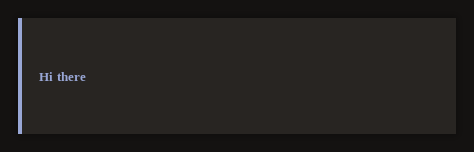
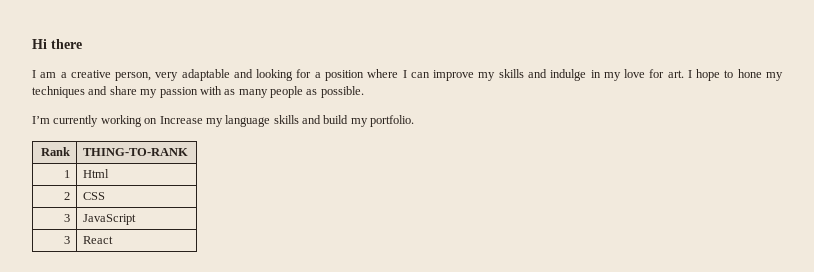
(86, 76) none -> [32,69,783,81] [32,86,364,98] [32,115,415,127] [40,147,70,156] [83,148,189,156] [63,170,70,178] [83,169,110,178] [63,192,70,200] [83,192,106,200] [63,214,70,222] [83,214,137,225] [63,236,70,244] [83,236,114,244] // I am a creative person, very adaptable and looking for a position where I can improve my skills and indulge in my love for art. I hope to hone my techniques and share my passion with as many people as possible. // I’m currently working on Increase my language skills and build my portfolio. // Rank | THING-TO-RANK // 1 | Html // 2 | CSS // 3 | JavaScript // 3 | React

